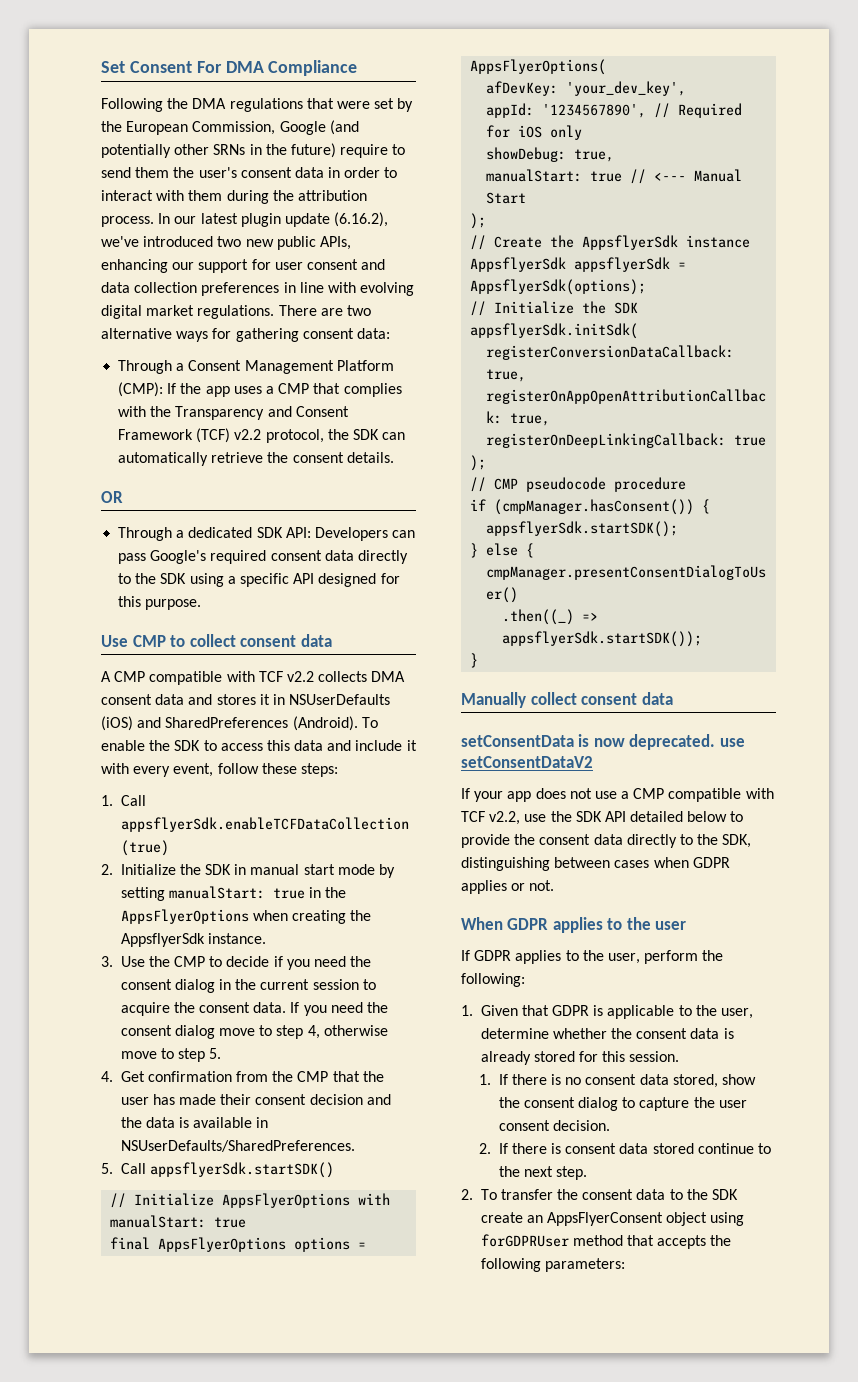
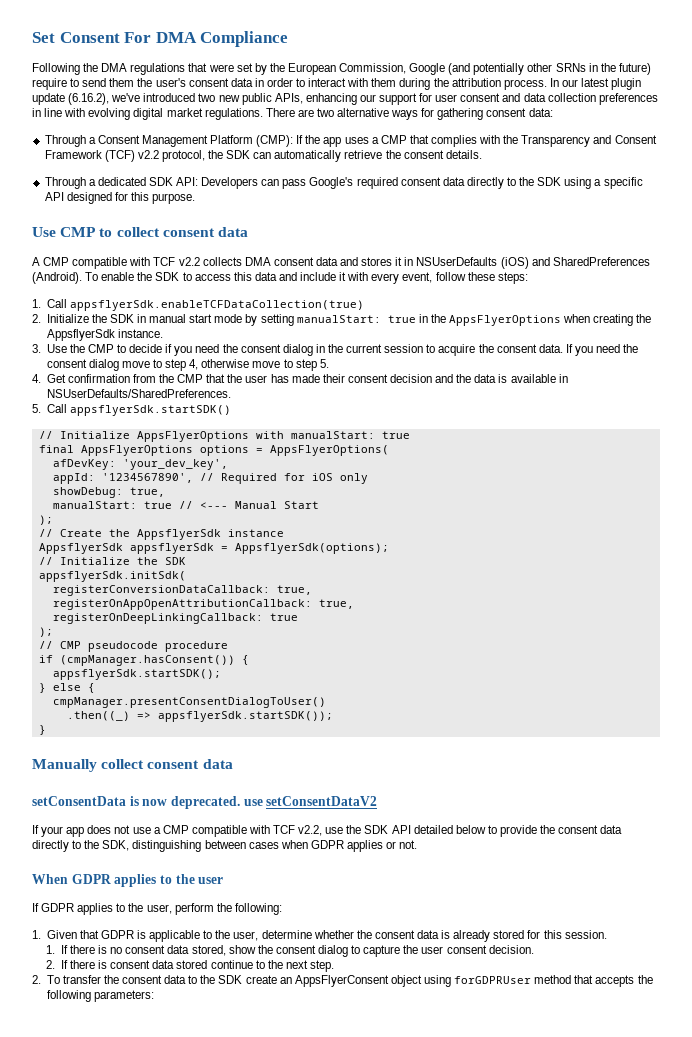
[101,491,123,503] // OR -> (482, 154) none

